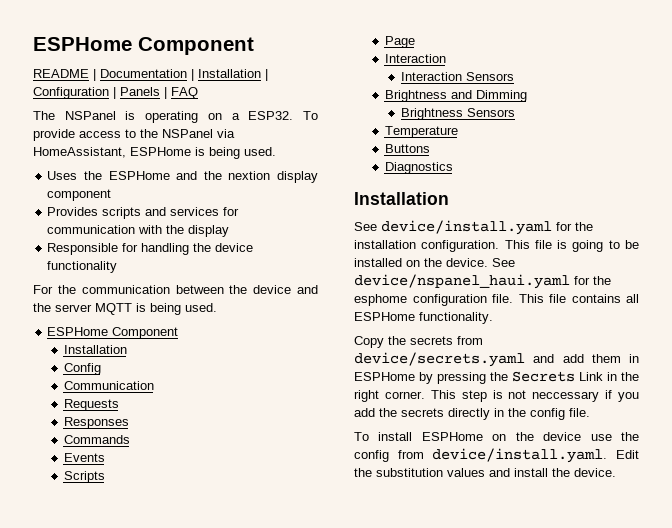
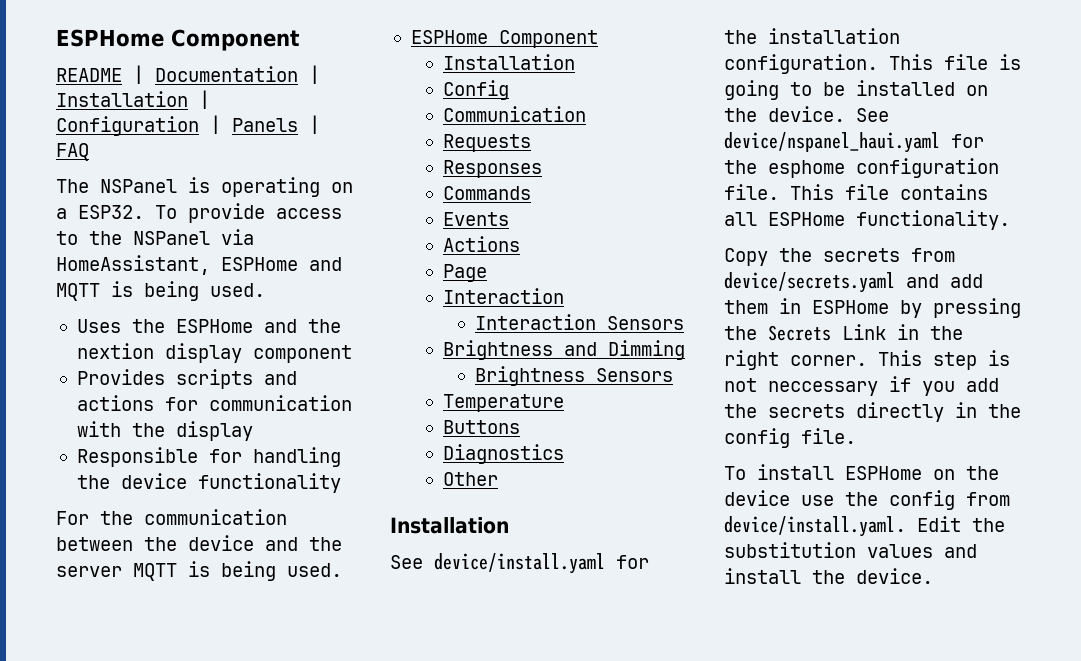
(191, 151) none -> [309,257,342,271] [56,283,100,301] and MQTT
[170,207,220,216] services -> [76,395,154,411] actions
[63,471,105,483] Scripts -> [442,236,520,252] Actions
(453, 168) none -> [442,472,498,486] // Other

